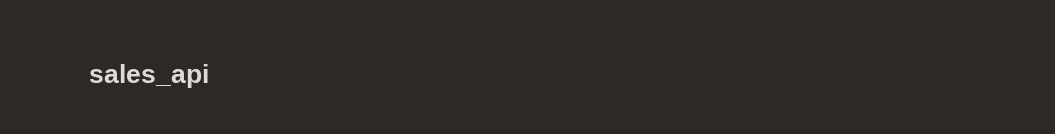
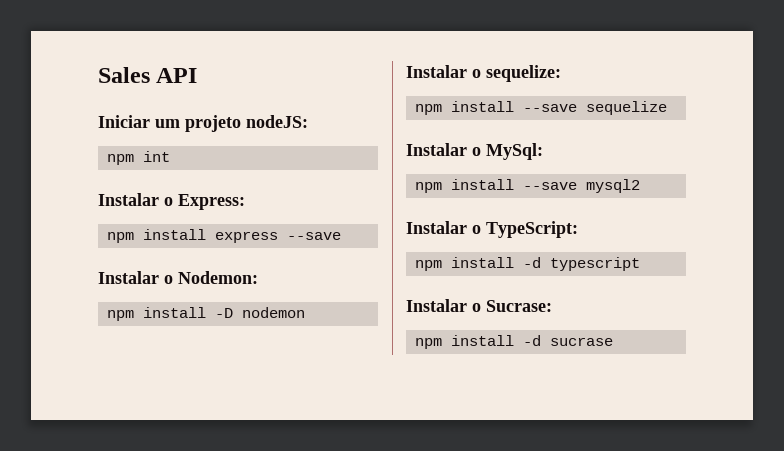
[89,64,209,88] sales_api -> [98,67,198,83] [98,115,308,132] [107,151,171,165] [98,193,245,210] [107,229,342,243] [98,271,258,284] [107,307,306,321] [406,65,561,82] [415,101,668,115] [406,143,543,160] [415,179,641,193] [406,221,578,238] [415,257,641,271] [406,299,552,312] [415,335,614,349] Sales API // Iniciar um projeto nodeJS: // npm int // Instalar o Express: // npm install express --save // Instalar o Nodemon: // npm install -D nodemon // Instalar o sequelize: // npm install --save sequelize // Instalar o MySql: // npm install --save mysql2 // Instalar o TypeScript: // npm install -d typescript // Instalar o Sucrase: // npm install -d sucrase

